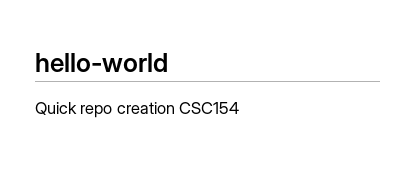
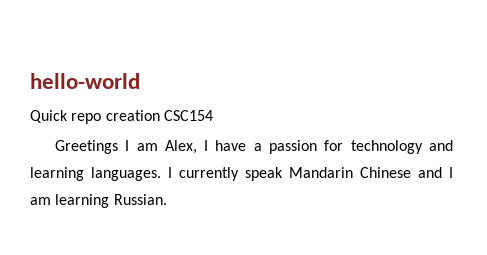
(240, 108) none -> [54,140,453,154] [30,167,453,181] [30,194,167,208] // Greetings I am Alex, I have a passion for technology and learning languages. I currently speak Mandarin Chinese and I am learning Russian.

